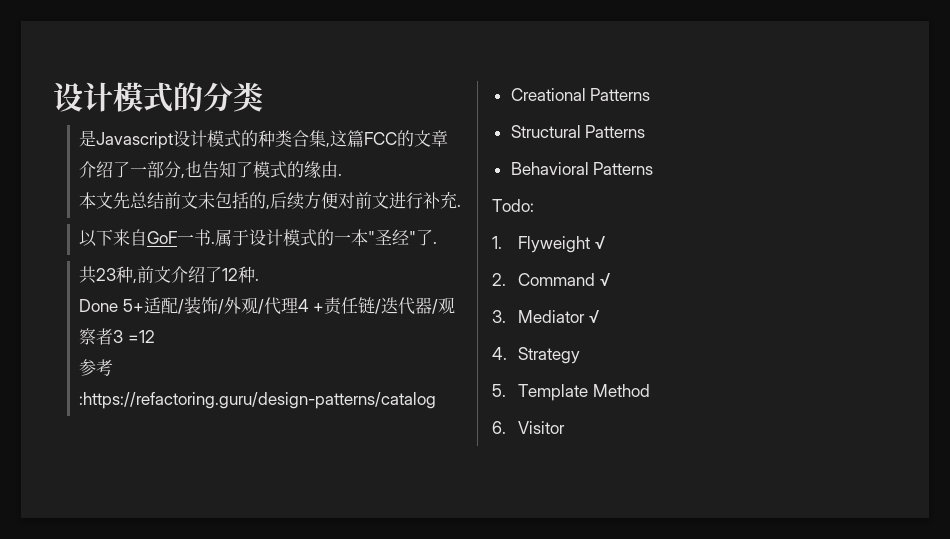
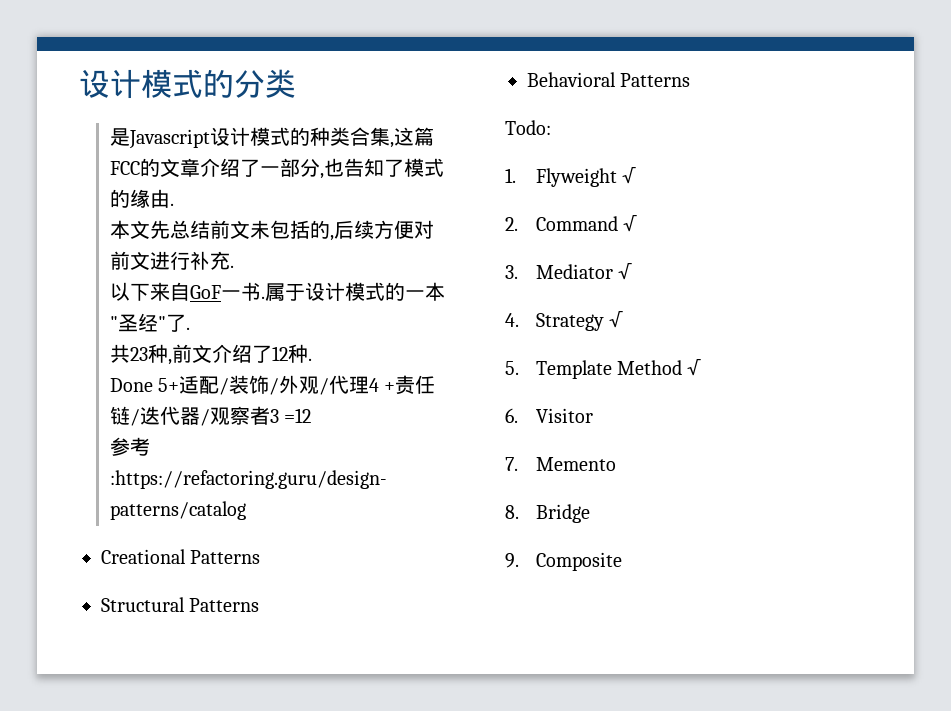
(581, 355) none -> [608,311,623,328] √
(650, 390) none -> [687,359,702,376] √
(566, 427) none -> [505,457,616,471] [505,504,590,523] [505,552,622,571] // 7. Memento // 8. Bridge // 9. Composite

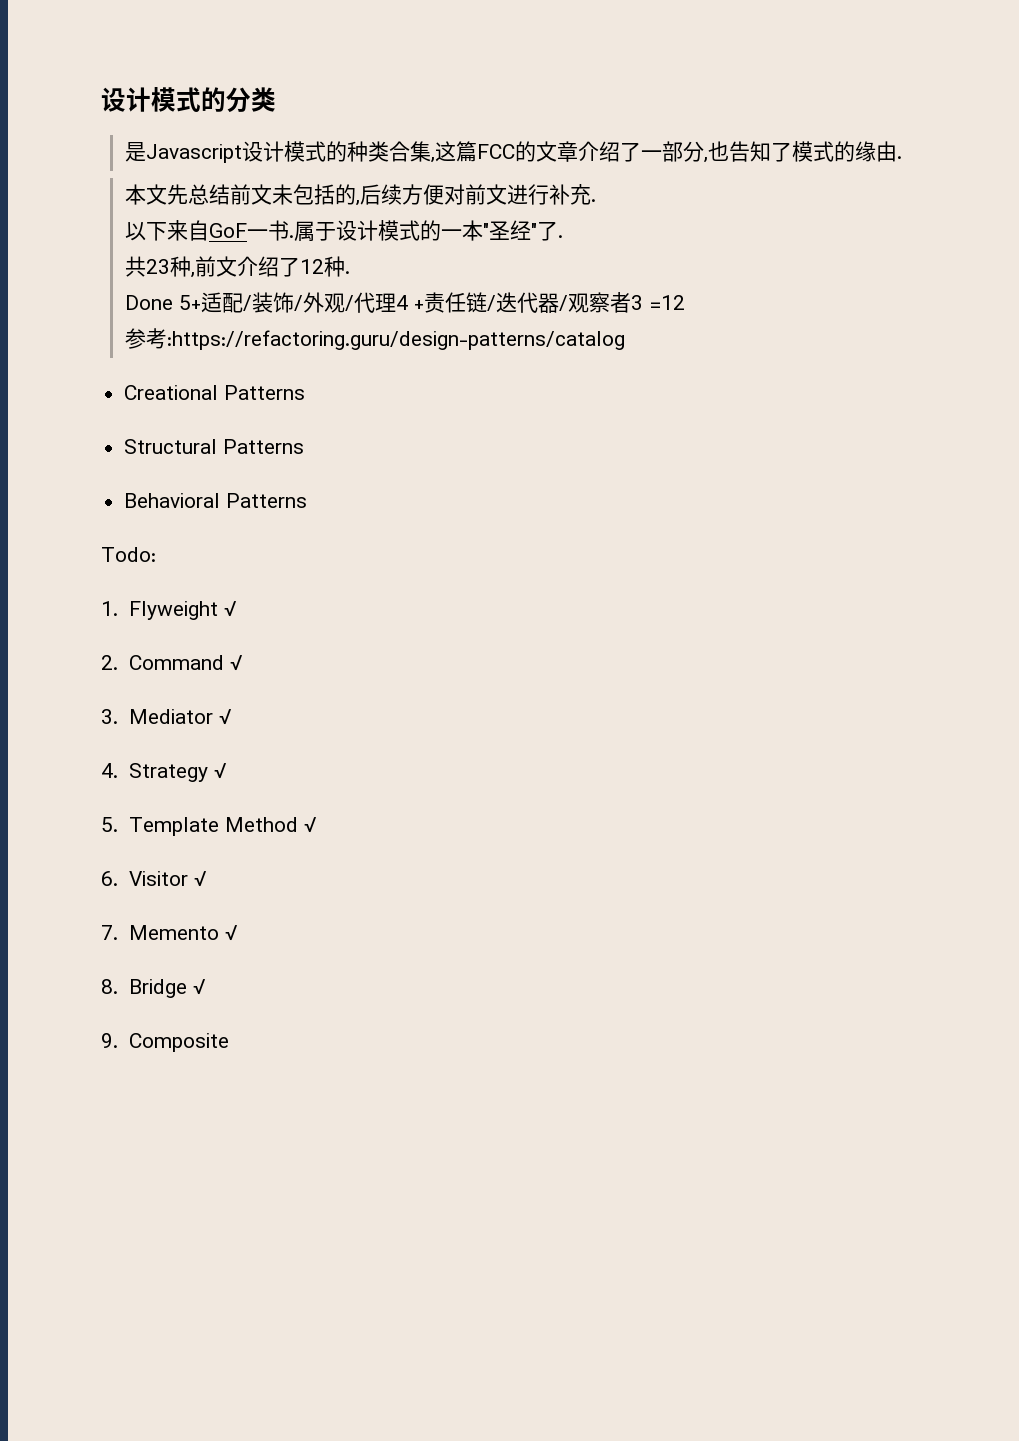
(593, 415) none -> [193,871,207,887] √
(616, 464) none -> [224,925,238,941] √
(590, 513) none -> [192,979,206,995] √

